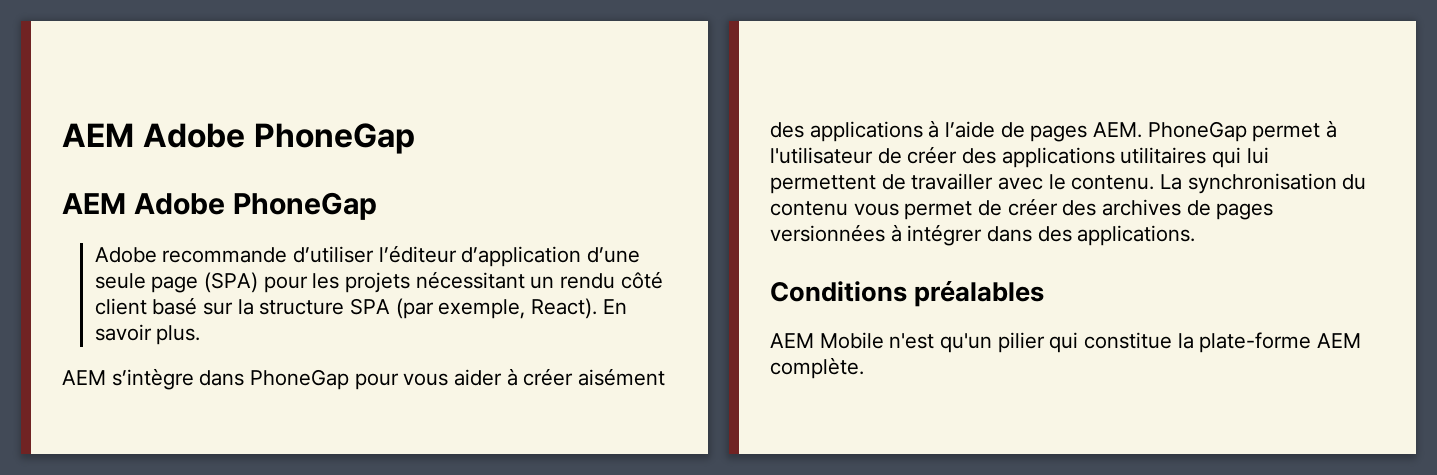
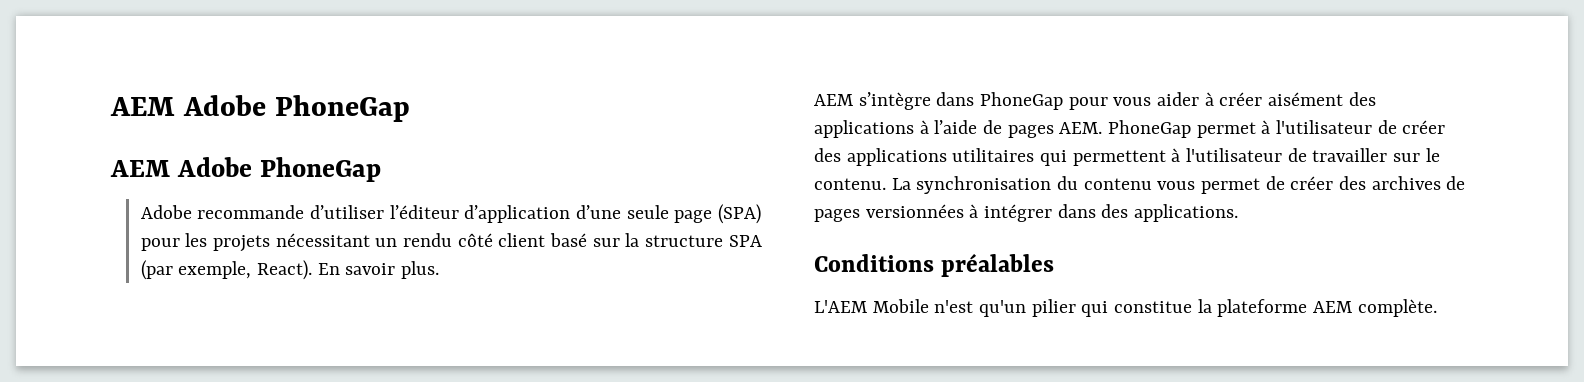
[1246,147,1269,164] [770,175,876,194] lui permettent -> [1072,148,1283,166] permettent à l'utilisateur
[998,177,1044,190] avec -> [1393,153,1421,162] sur
[770,333,814,348] AEM -> [814,300,867,313] L'AEM
[1199,332,1312,353] plate-forme -> [1217,299,1308,317] plateforme

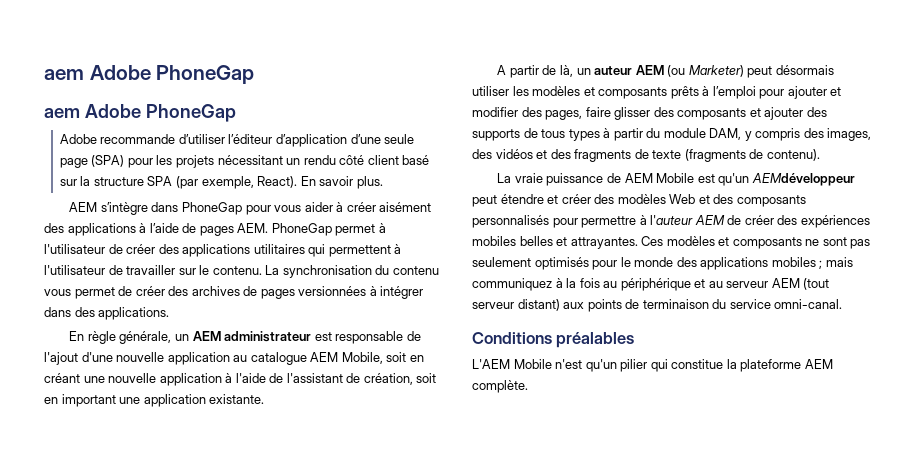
[110,95,410,122] [110,160,170,177] AEM Adobe PhoneGap // AEM -> [44,65,255,84] [44,108,80,118] aem Adobe PhoneGap // aem
(1239, 213) none -> [69,331,421,344] [44,352,424,365] [44,373,437,386] [44,394,265,407] [497,65,834,78] [472,86,842,99] [472,107,827,120] [472,128,872,141] [472,149,820,162] [497,173,855,186] [472,194,806,207] [472,215,870,228] [472,236,871,249] [472,257,853,270] [472,278,830,291] [472,299,843,312] // En règle générale, un AEM administrateur est responsable de l'ajout d'une nouvelle application au catalogue AEM Mobile, soit en créant une nouvelle application à l'aide de l'assistant de création, soit en important une application existante. // A partir de là, un auteur AEM (ou Marketer) peut désormais utiliser les modèles et composants prêts à l’emploi pour ajouter et modifier des pages, faire glisser des composants et ajouter des supports de tous types à partir du module DAM, y compris des images, des vidéos et des fragments de texte (fragments de contenu). // La vraie puissance de AEM Mobile est qu'un AEMdéveloppeur peut étendre et créer des modèles Web et des composants personnalisés pour permettre à l'auteur AEM de créer des expériences mobiles belles et attrayantes. Ces modèles et composants ne sont pas seulement optimisés pour le monde des applications mobiles ; mais communiquez à la fois au périphérique et au serveur AEM (tout serveur distant) aux points de terminaison du service omni-canal.

